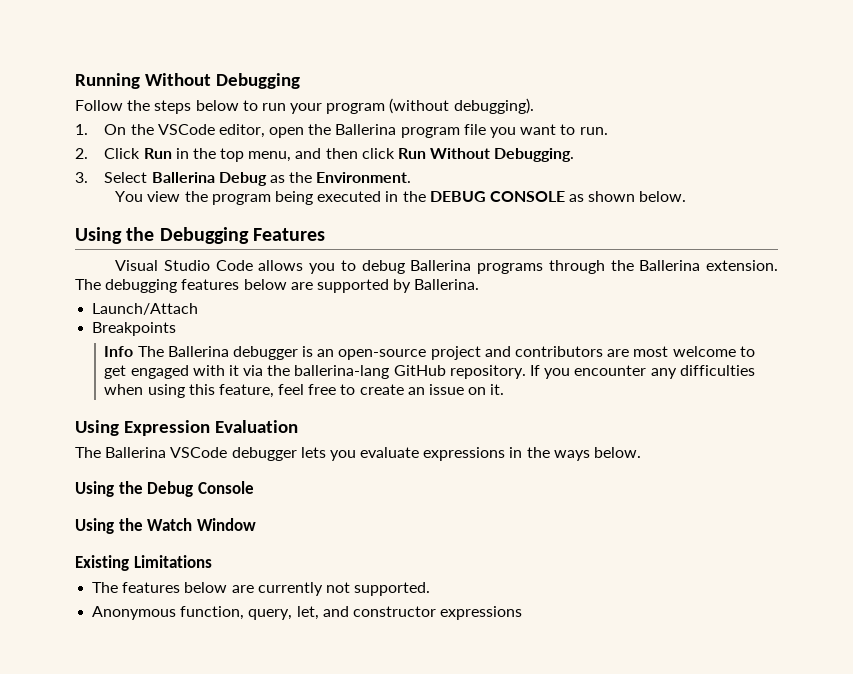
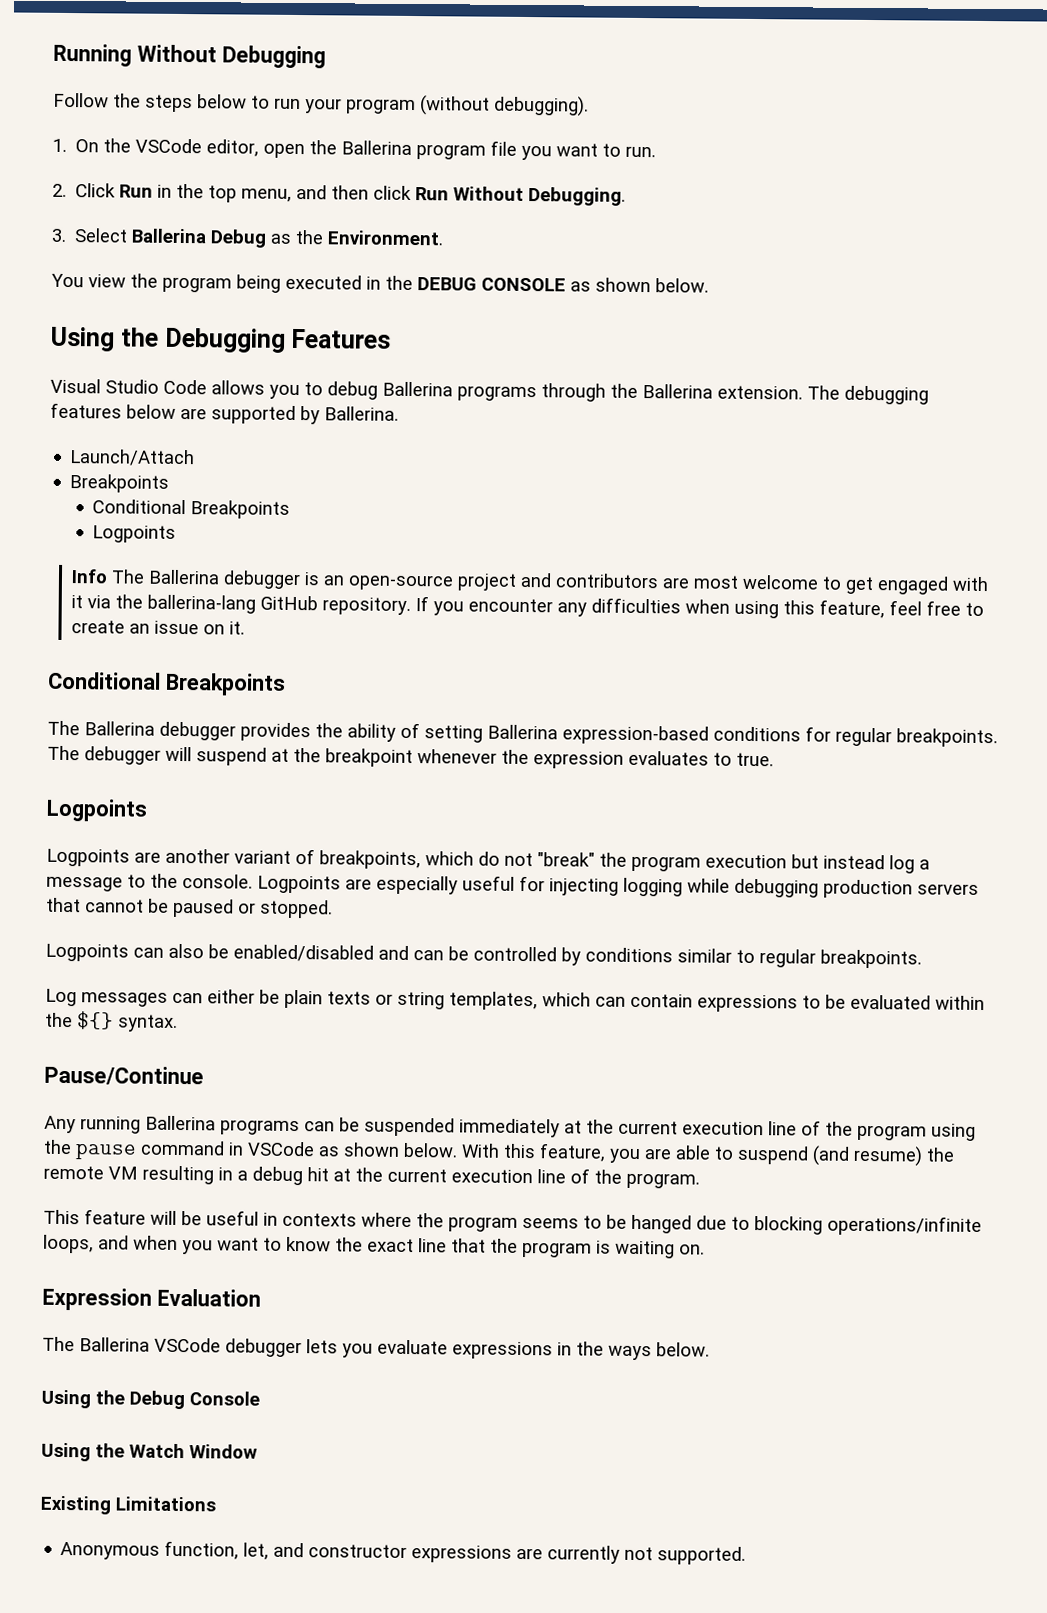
(177, 329) none -> [92,499,291,519] [92,525,177,543] // Conditional Breakpoints // Logpoints
[75,420,119,436] Using -> [48,671,286,696] [47,720,998,748] [47,745,774,769] [46,798,148,822] [46,848,930,874] [46,873,979,899] [46,897,333,919] [45,943,922,969] [45,988,985,1013] [45,1011,178,1032] [44,1065,204,1086] [44,1115,976,1141] [43,1139,955,1167] [43,1165,700,1189] [43,1209,982,1237] [43,1234,705,1259] Conditional Breakpoints // The Ballerina debugger provides the ability of setting Ballerina expression-based conditions for regular breakpoints. The debugger will suspend at the breakpoint whenever the expression evaluates to true. // Logpoints // Logpoints are another variant of breakpoints, which do not "break" the program execution but instead log a message to the console. Logpoints are especially useful for injecting logging while debugging production servers that cannot be paused or stopped. // Logpoints can also be enabled/disabled and can be controlled by conditions similar to regular breakpoints. // Log messages can either be plain texts or string templates, which can contain expressions to be evaluated within the ${} syntax. // Pause/Continue // Any running Ballerina programs can be suspended immediately at the current execution line of the program using the pause command in VSCode as shown below. With this feature, you are able to suspend (and resume) the remote VM resulting in a debug hit at the current execution line of the program. // This feature will be useful in contexts where the program seems to be hanged due to blocking operations/infinite loops, and when you want to know the exact line that the program is waiting on. //
[92,582,431,596] [92,606,523,620] The features below are currently not supported. // Anonymous function, query, let, and constructor expressions -> [60,1540,747,1565] Anonymous function, let, and constructor expressions are currently not supported.

